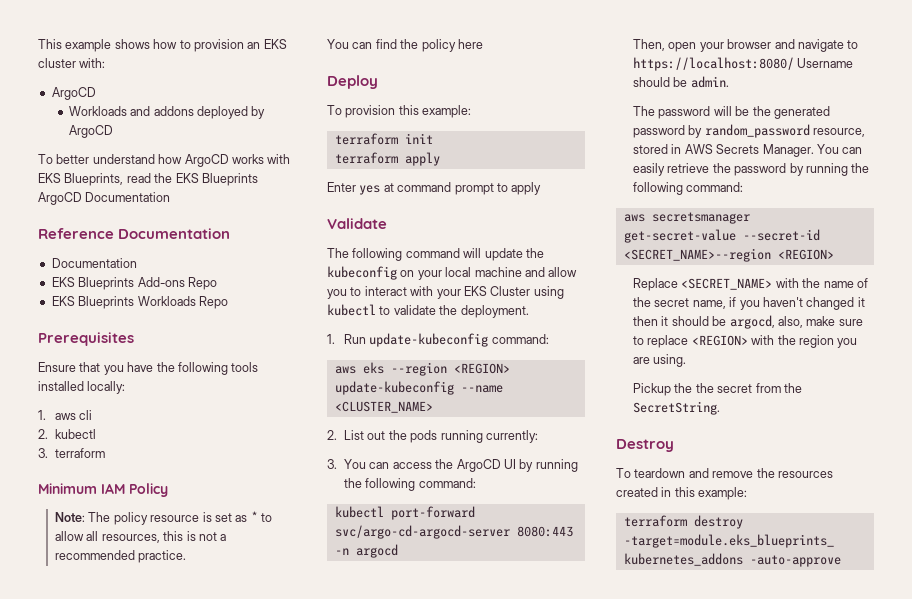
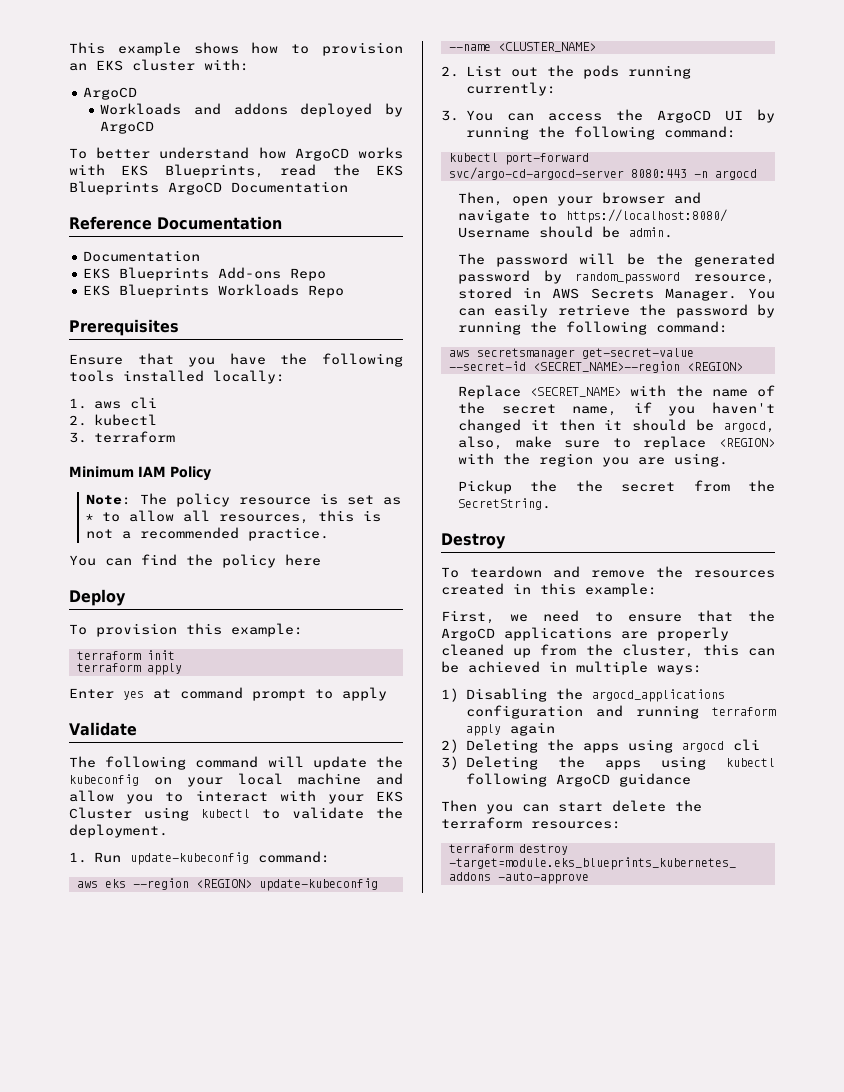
(748, 493) none -> [441,610,775,624] [441,627,729,641] [441,644,775,658] [441,661,702,675] [441,688,725,702] [465,705,776,719] [465,722,555,736] [441,739,760,753] [441,756,775,770] [465,773,691,787] [441,800,702,814] [441,817,621,829] // First, we need to ensure that the ArgoCD applications are properly cleaned up from the cluster, this can be achieved in multiple ways: // 1) Disabling the argocd_applications configuration and running terraform apply again // 2) Deleting the apps using argocd cli // 3) Deleting the apps using kubectl following ArgoCD guidance // Then you can start delete the terraform resources:

